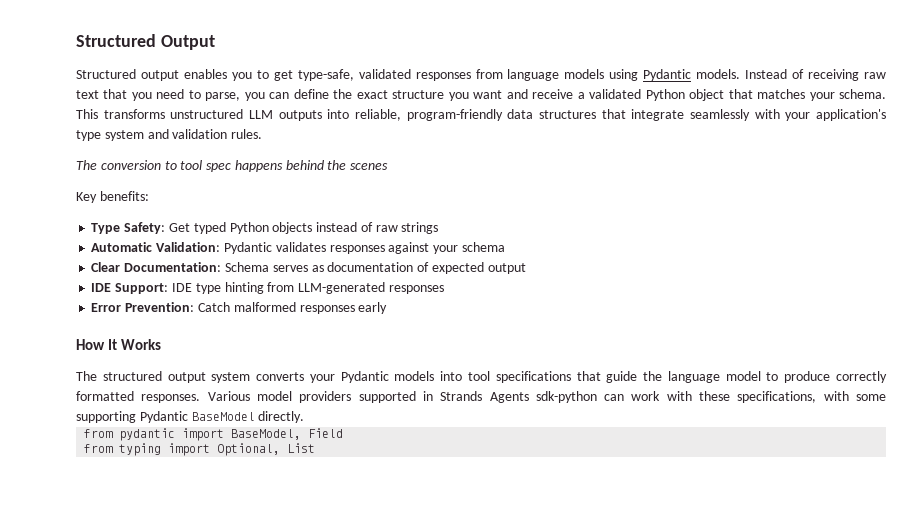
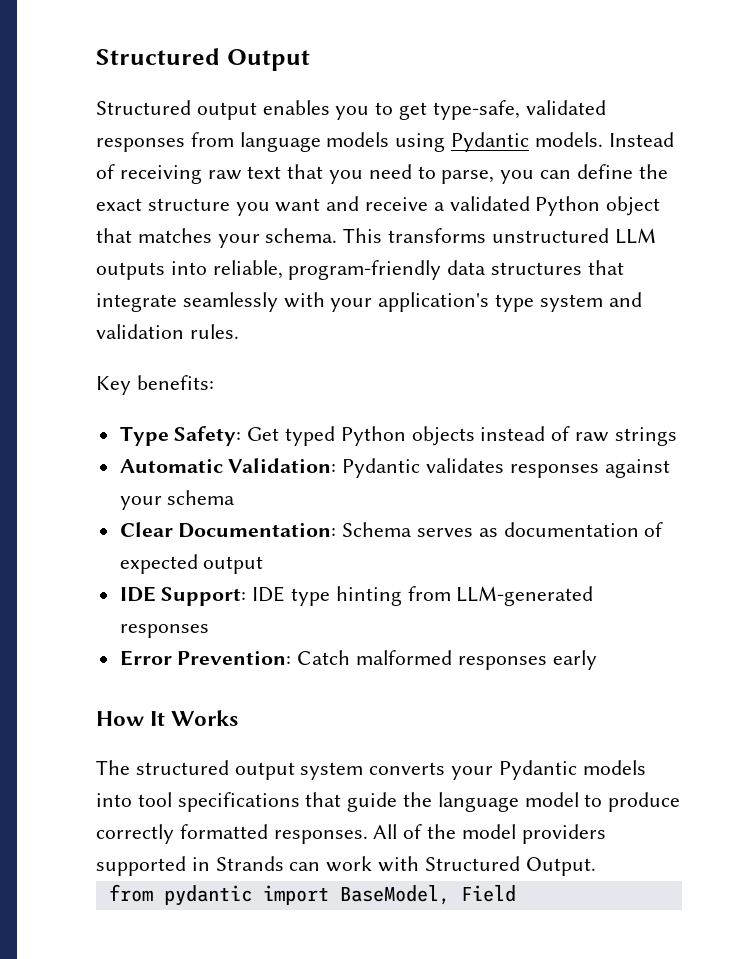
[76,160,389,172] // The conversion to tool spec happens behind the scenes -> (239, 331) none
[207,391,250,401] Various -> [373,824,457,839] All of the
[489,391,597,403] Agents sdk-python -> (284, 863) none
[699,391,886,403] [76,411,305,423] these specifications, with some supporting Pydantic BaseModel directly. -> [424,856,596,876] Structured Output.
[84,443,316,456] // from typing import Optional, List -> (516, 893) none

